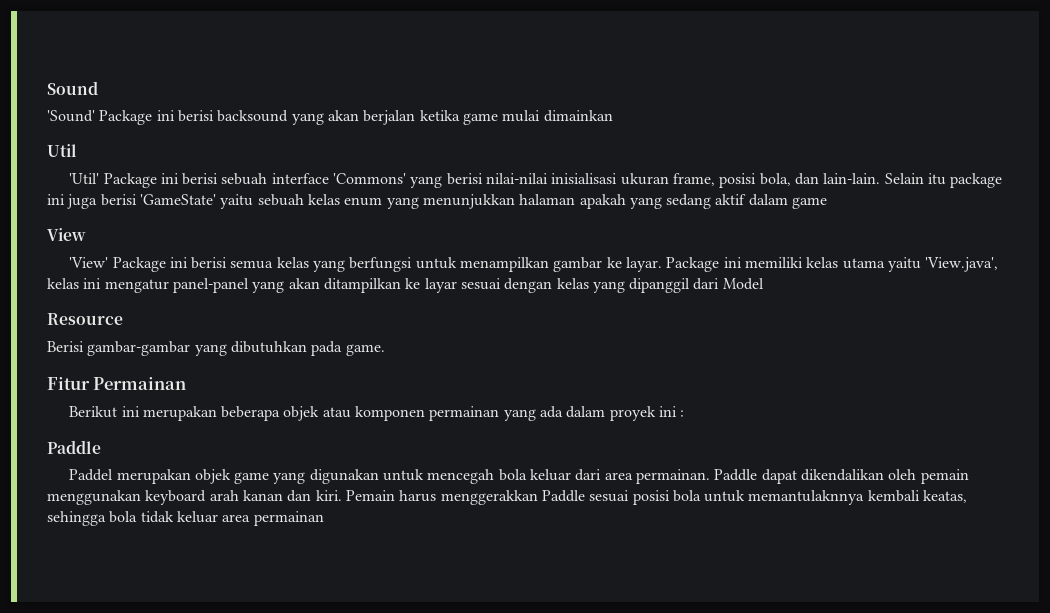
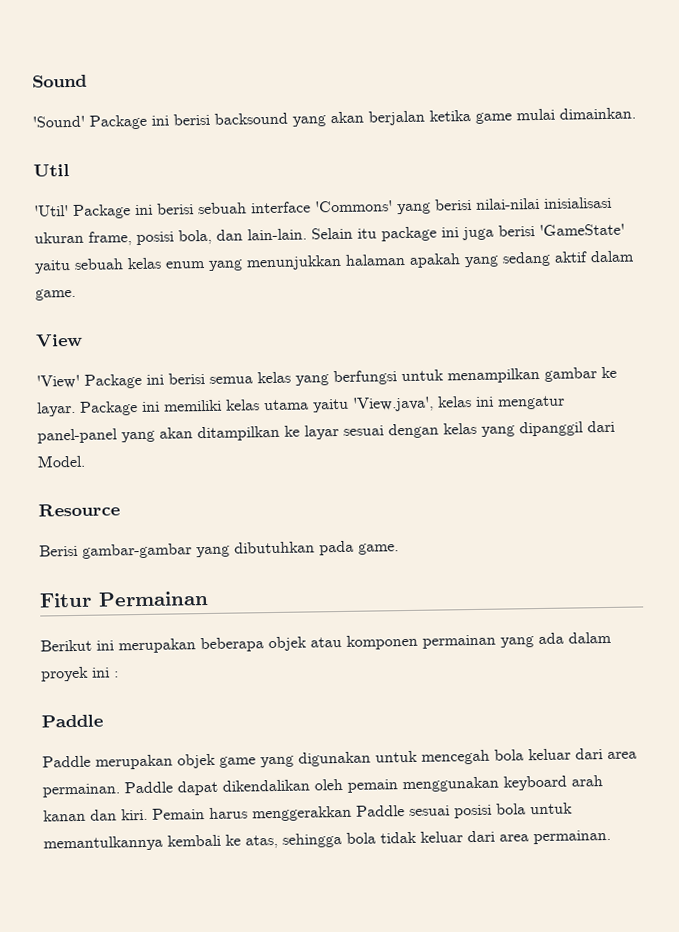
[543,110,613,122] dimainkan -> [559,107,636,120] dimainkan.
[792,197,828,209] game -> [35,288,76,301] game.
[722,278,764,290] Model -> [37,454,85,468] Model.
[69,469,114,481] Paddel -> [42,755,91,768] Paddle
[748,490,968,505] memantulaknnya kembali keatas, -> [43,834,278,852] memantulkannya kembali ke atas,
[222,511,324,526] area permainan -> [467,829,611,845] dari area permainan.

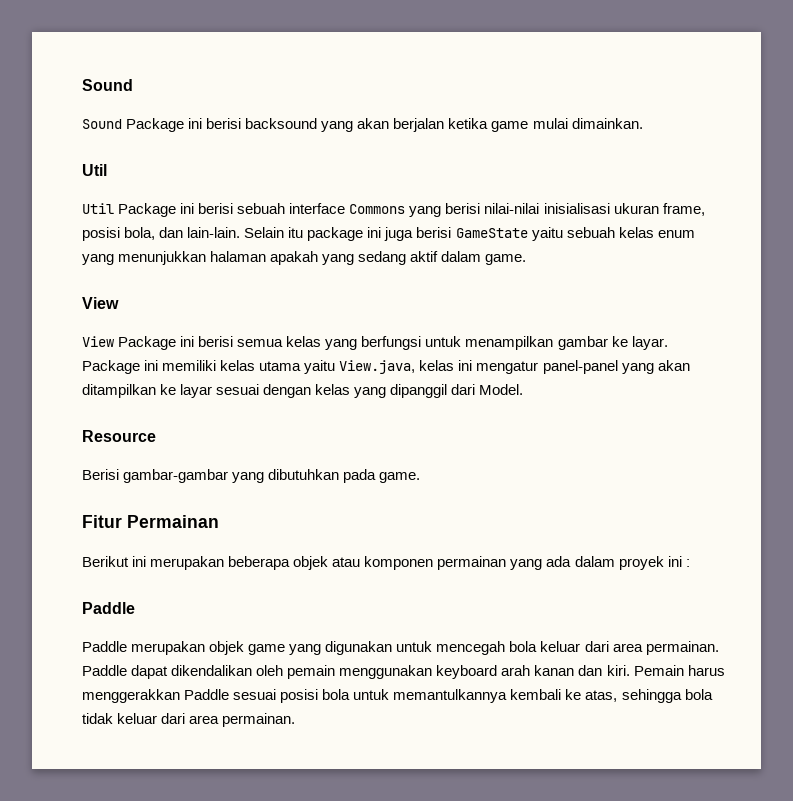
[32,115,85,128] 'Sound' -> [82,119,122,129] Sound
[34,205,69,217] 'Util' -> [82,203,114,214] Util
[315,200,393,213] 'Commons' -> [349,204,406,214] Commons
[539,223,625,236] 'GameState' -> [455,228,528,238] GameState
[36,374,80,389] 'View' -> [82,336,114,347] View
[352,396,434,412] 'View.java', -> [339,360,416,374] View.java,

